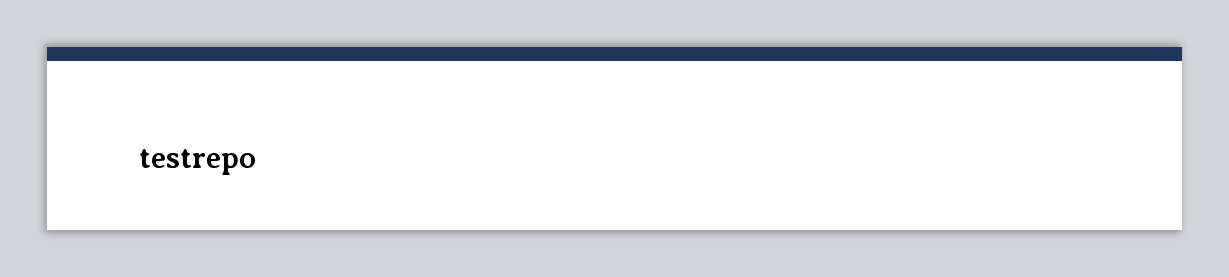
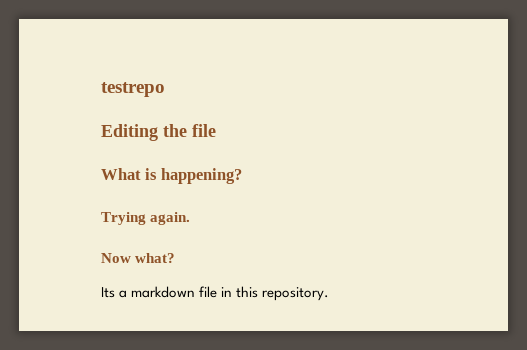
(256, 162) none -> [101,124,216,141] [101,168,242,184] [101,212,191,225] [101,253,176,263] [101,286,330,301] // Editing the file // What is happening? // Trying again. // Now what? // Its a markdown file in this repository.

